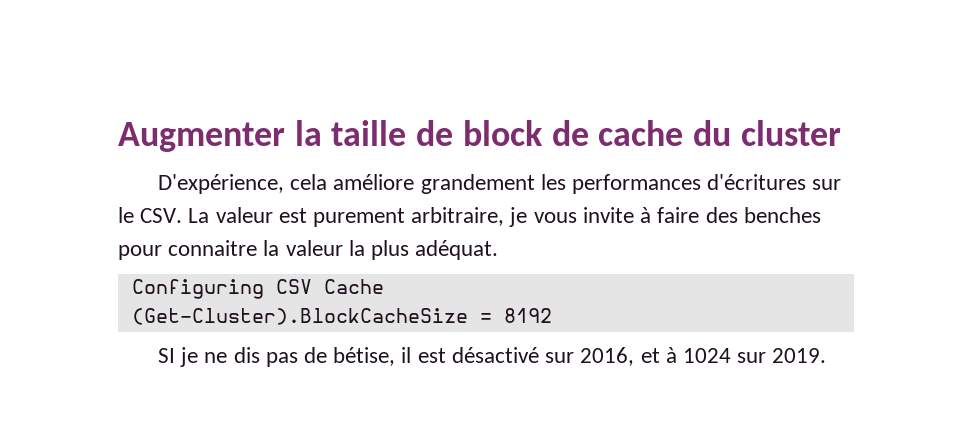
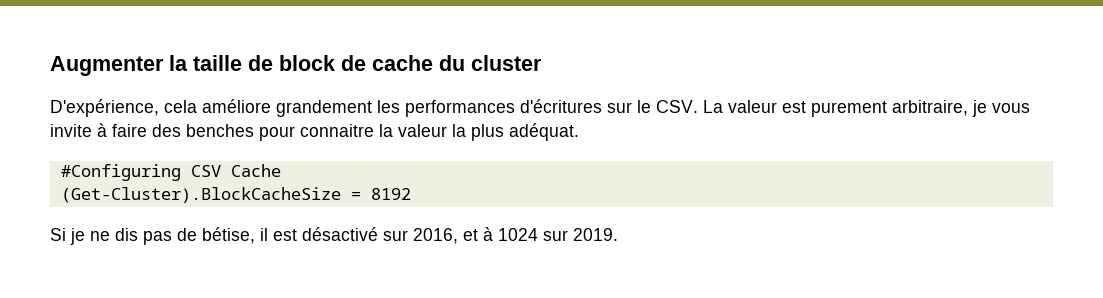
[131,279,264,299] Configuring -> [60,164,181,181] #Configuring
[158,348,176,363] SI -> [50,228,66,241] Si

